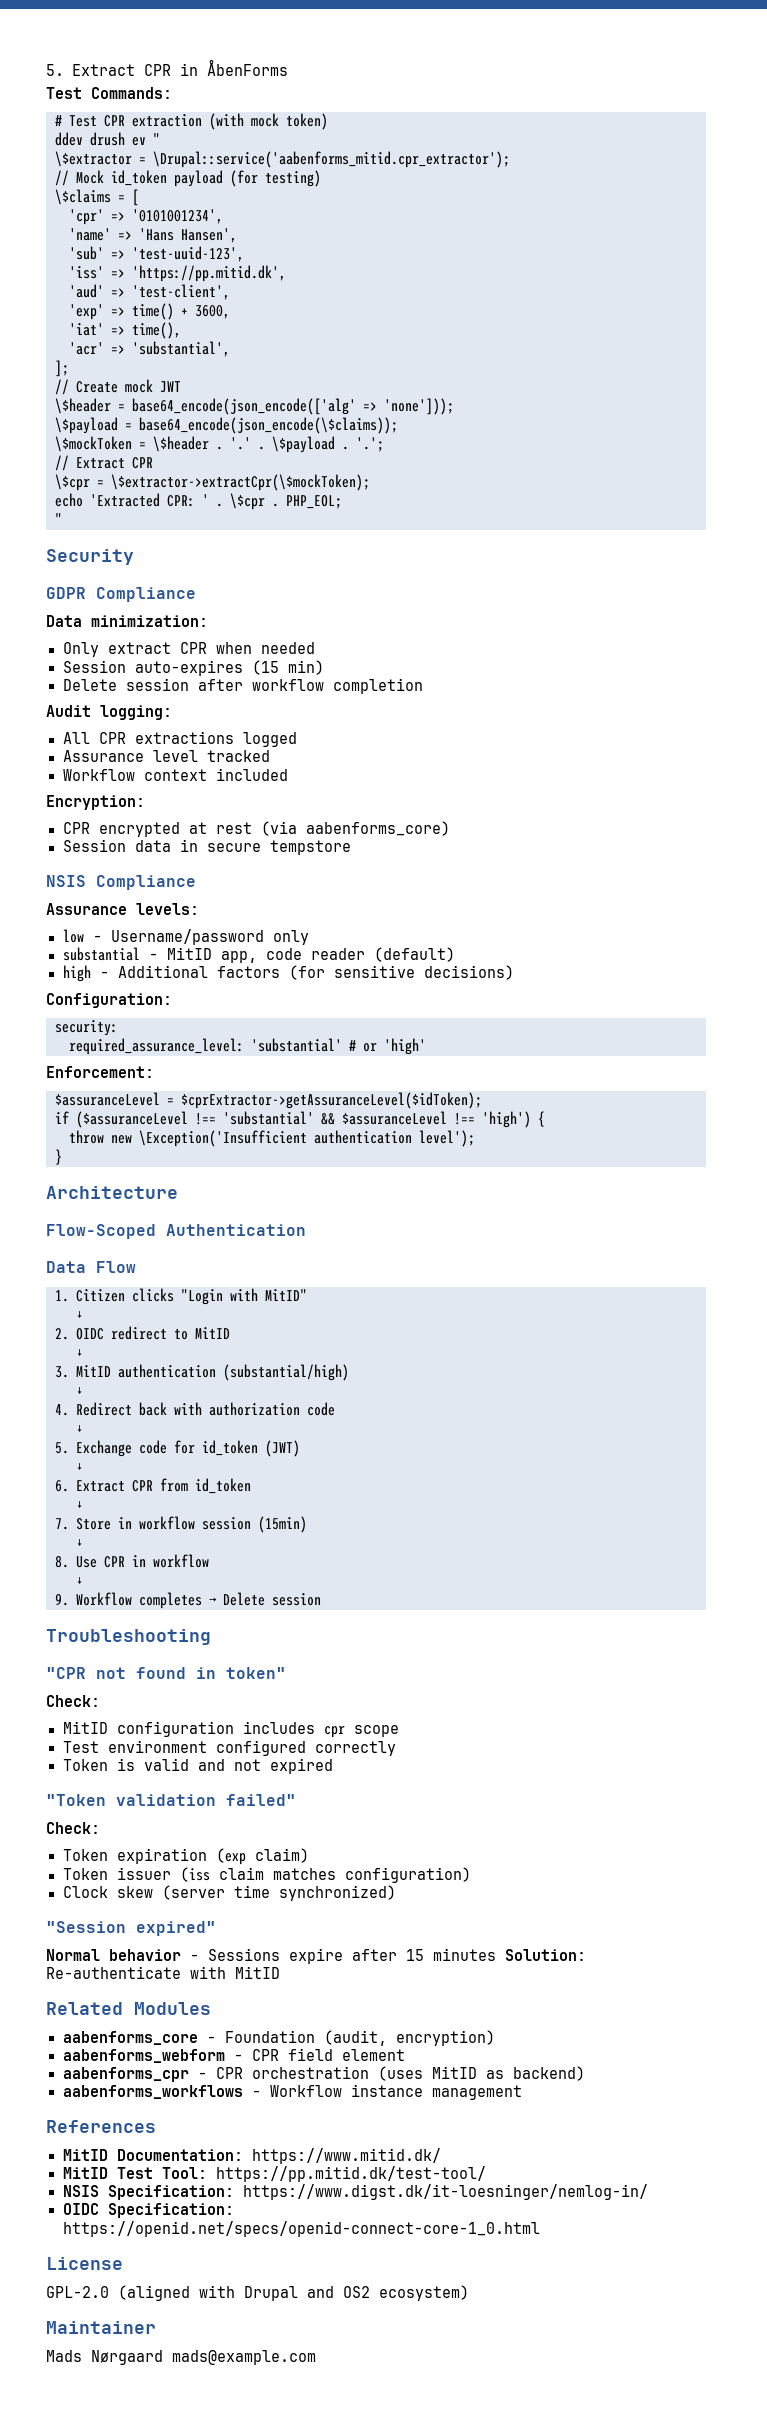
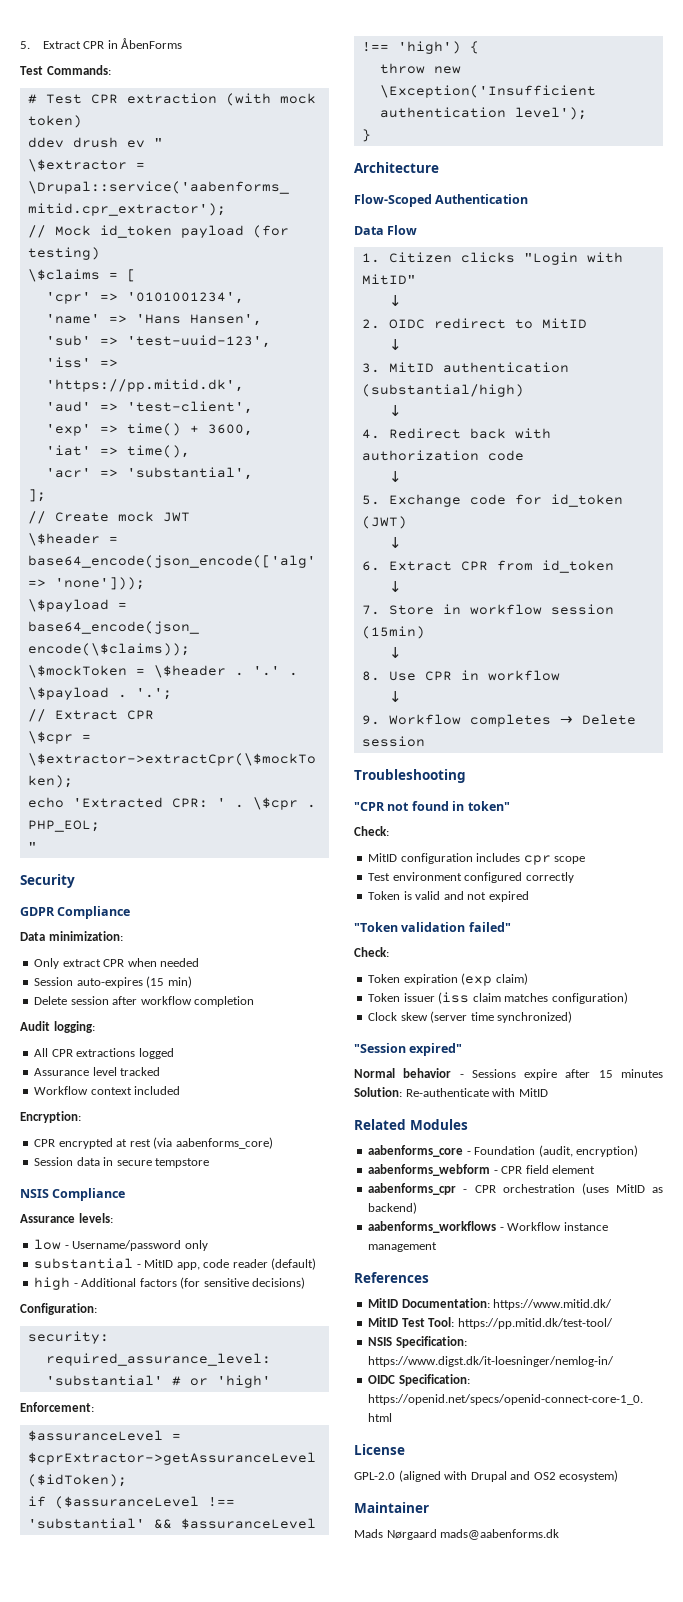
[172,2350,316,2365] mads@example.com -> [440,1529,560,1540] mads@aabenforms.dk

